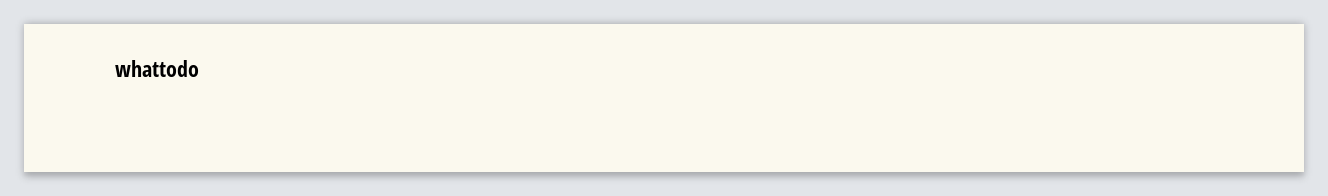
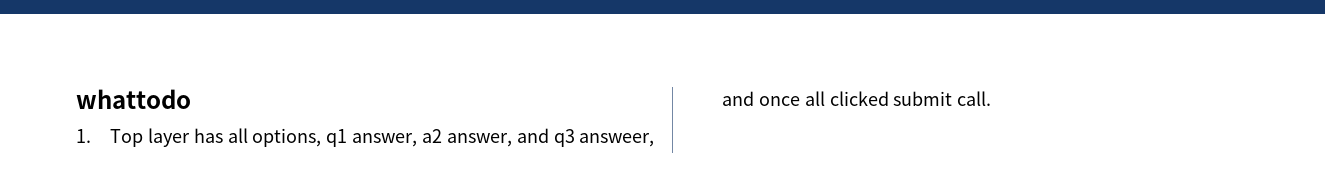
(199, 68) none -> [76,128,655,147] [721,91,992,106] // 1. Top layer has all options, q1 answer, a2 answer, and q3 answeer, and once all clicked submit call.

